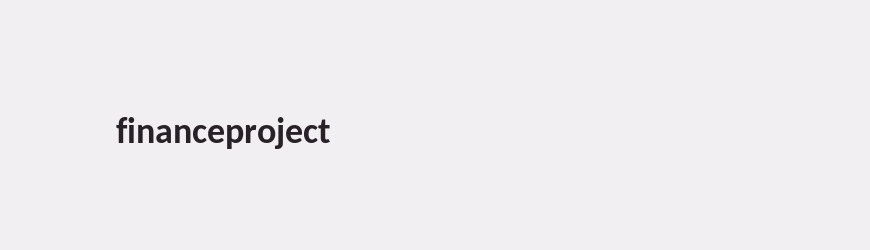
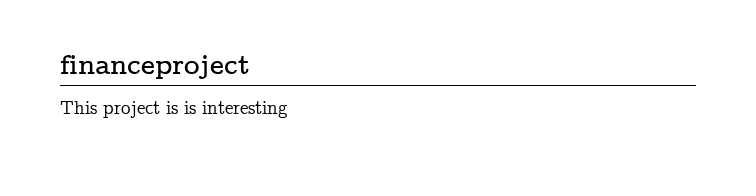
(330, 133) none -> [60,101,288,118] // This project is is interesting

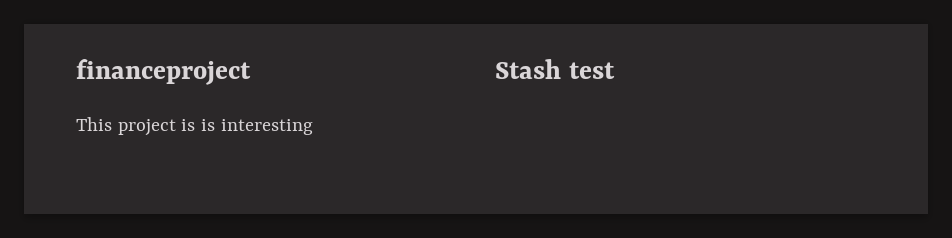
(288, 109) none -> [495,59,615,79] // Stash test

